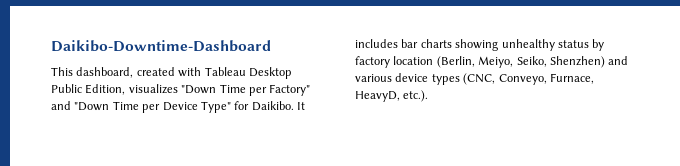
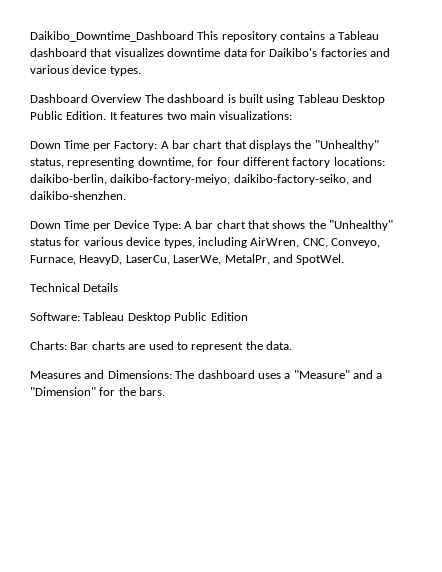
[51,40,271,52] [51,67,292,79] [51,84,311,96] [51,101,305,113] [355,39,605,51] [355,56,629,68] [355,73,594,85] [355,90,429,102] Daikibo-Downtime-Dashboard // This dashboard, created with Tableau Desktop Public Edition, visualizes "Down Time per Factory" and "Down Time per Device Type" for Daikibo. It includes bar charts showing unhealthy status by factory location (Berlin, Meiyo, Seiko, Shenzhen) and various device types (CNC, Conveyo, Furnace, HeavyD, etc.). -> [30,31,379,42] [30,48,390,57] [30,65,141,76] [30,94,385,105] [30,111,293,120] [30,140,379,151] [30,157,385,168] [30,174,373,185] [30,191,126,200] [30,220,394,231] [30,237,380,248] [30,254,345,265] [30,283,119,292] [30,312,248,323] [30,341,292,352] [30,370,383,379] [30,387,166,396] Daikibo_Downtime_Dashboard This repository contains a Tableau dashboard that visualizes downtime data for Daikibo's factories and various device types. // Dashboard Overview The dashboard is built using Tableau Desktop Public Edition. It features two main visualizations: // Down Time per Factory: A bar chart that displays the "Unhealthy" status, representing downtime, for four different factory locations: daikibo-berlin, daikibo-factory-meiyo, daikibo-factory-seiko, and daikibo-shenzhen. // Down Time per Device Type: A bar chart that shows the "Unhealthy" status for various device types, including AirWren, CNC, Conveyo, Furnace, HeavyD, LaserCu, LaserWe, MetalPr, and SpotWel. // Technical Details // Software: Tableau Desktop Public Edition // Charts: Bar charts are used to represent the data. // Measures and Dimensions: The dashboard uses a "Measure" and a "Dimension" for the bars.

